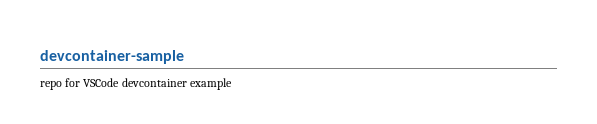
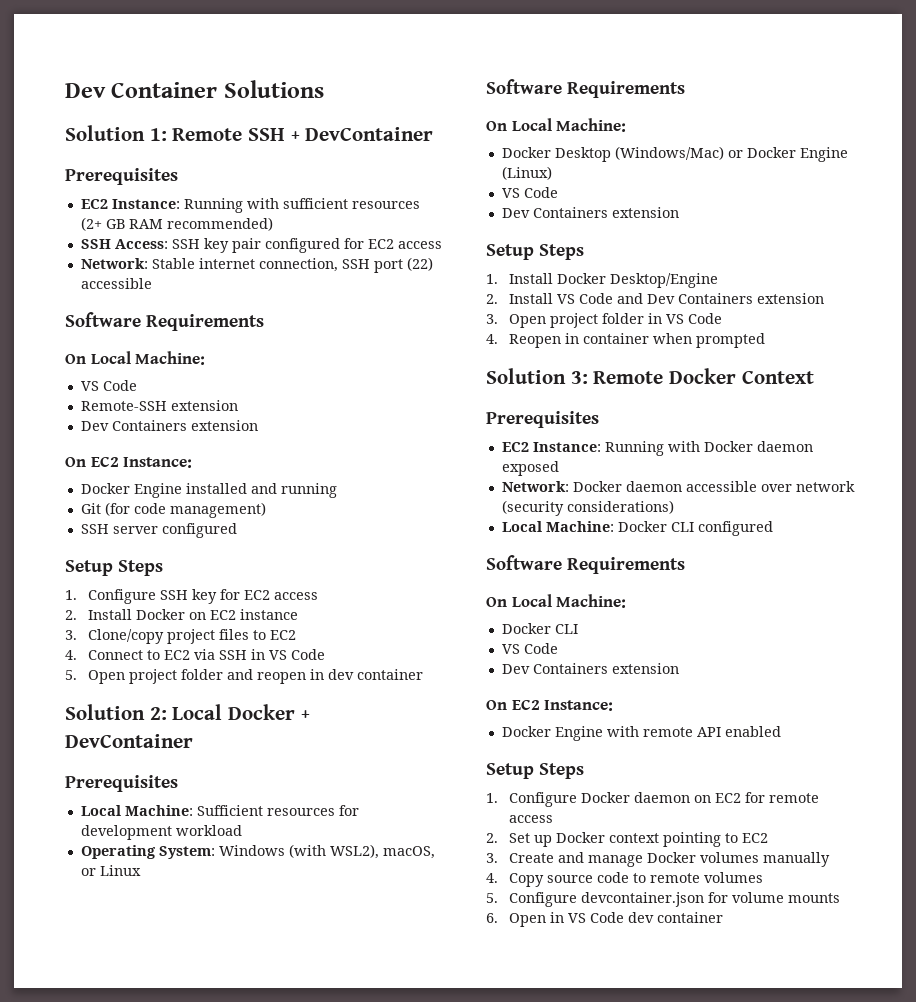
[40,50,184,64] [40,78,232,90] devcontainer-sample // repo for VSCode devcontainer example -> [65,80,324,98] [65,125,434,141] [65,168,178,185] [80,198,420,213] [80,217,273,231] [80,238,442,253] [80,257,433,273] [80,278,152,289] [65,312,265,331] [65,351,206,365] [80,380,137,391] [80,400,238,411] [80,420,258,431] [65,456,193,468] [80,483,337,498] [80,502,266,518] [80,523,237,538] [65,560,164,576] [65,589,318,604] [65,609,298,620] [65,629,296,644] [65,649,325,660] [65,669,423,684] [65,704,310,720] [65,734,193,748] [65,775,178,792] [80,805,359,816] [80,825,242,840] [80,844,435,859] [80,865,141,876] [486,79,686,98] [486,118,627,132] [501,146,848,162] [501,166,552,180] [501,187,558,198] [501,207,679,218] [486,244,585,260] [486,273,718,288] [486,293,824,304] [486,313,722,328] [486,333,765,348] [486,368,814,384] [486,411,599,428] [501,441,813,456] [501,461,559,476] [501,481,855,492] [501,500,674,516] [501,521,773,536] [486,555,686,574] [486,594,627,608] [501,623,578,634] [501,643,558,654] [501,663,679,674] [486,699,614,711] [501,726,781,741] [486,763,585,779] [486,792,819,807] [508,815,553,823] [486,832,768,847] [486,852,830,867] [486,872,763,887] [486,892,840,907] [486,912,723,927] Dev Container Solutions // Solution 1: Remote SSH + DevContainer // Prerequisites // EC2 Instance: Running with sufficient resources (2+ GB RAM recommended) // SSH Access: SSH key pair configured for EC2 access // Network: Stable internet connection, SSH port (22) accessible // Software Requirements // On Local Machine: // VS Code // Remote-SSH extension // Dev Containers extension // On EC2 Instance: // Docker Engine installed and running // Git (for code management) // SSH server configured // Setup Steps // 1. Configure SSH key for EC2 access // 2. Install Docker on EC2 instance // 3. Clone/copy project files to EC2 // 4. Connect to EC2 via SSH in VS Code // 5. Open project folder and reopen in dev container // Solution 2: Local Docker + DevContainer // Prerequisites // Local Machine: Sufficient resources for development workload // Operating System: Windows (with WSL2), macOS, or Linux // Software Requirements // On Local Machine: // Docker Desktop (Windows/Mac) or Docker Engine (Linux) // VS Code // Dev Containers extension // Setup Steps // 1. Install Docker Desktop/Engine // 2. Install VS Code and Dev Containers extension // 3. Open project folder in VS Code // 4. Reopen in container when prompted // Solution 3: Remote Docker Context // Prerequisites // EC2 Instance: Running with Docker daemon exposed // Network: Docker daemon accessible over network (security considerations) // Local Machine: Docker CLI configured // Software Requirements // On Local Machine: // Docker CLI // VS Code // Dev Containers extension // On EC2 Instance: // Docker Engine with remote API enabled // Setup Steps // 1. Configure Docker daemon on EC2 for remote access // 2. Set up Docker context pointing to EC2 // 3. Create and manage Docker volumes manually // 4. Copy source code to remote volumes // 5. Configure devcontainer.json for volume mounts // 6. Open in VS Code dev container

